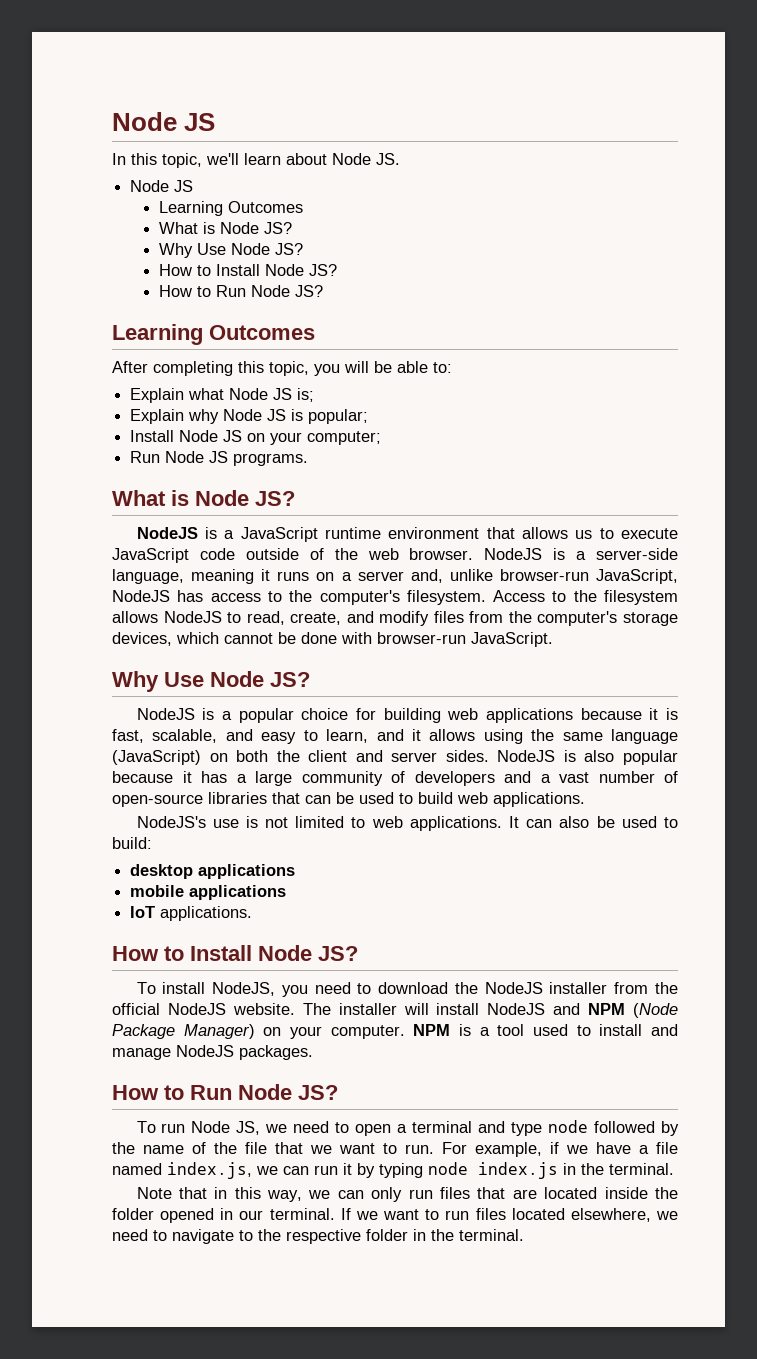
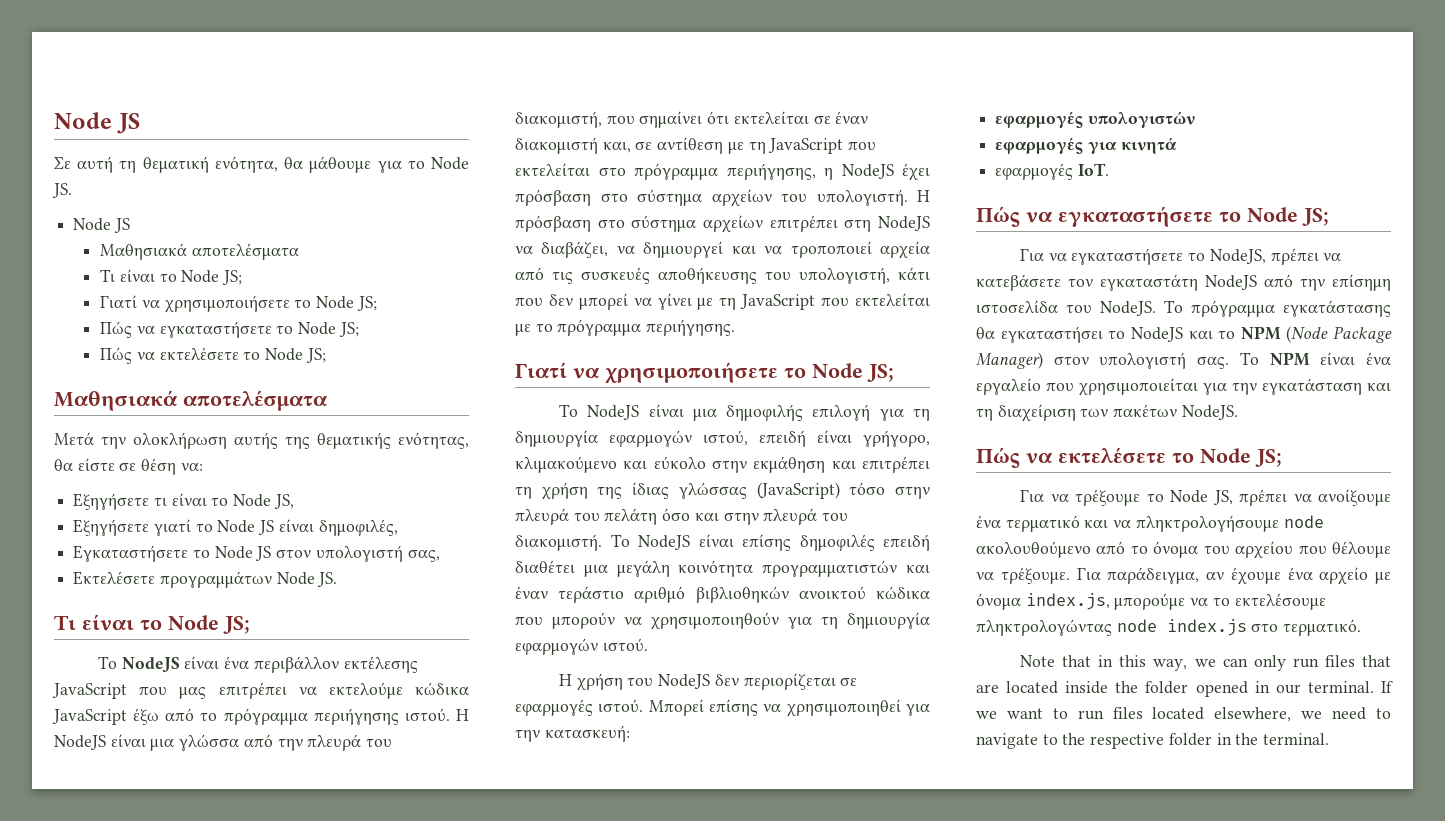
[112,112,216,131] [112,153,400,168] [130,180,194,192] [158,201,303,216] [158,222,292,234] [158,243,303,258] [158,264,337,276] [158,285,323,297] [112,324,315,345] [112,361,452,376] [130,388,315,403] [130,409,369,424] [130,430,382,445] [130,451,309,466] [112,490,295,506] [136,527,678,542] [112,548,678,563] [112,569,678,584] [112,590,678,605] [112,611,678,626] [112,632,553,647] [112,671,310,692] [136,708,678,723] [112,729,678,744] [112,750,678,765] [112,771,678,786] [112,792,585,807] [136,816,678,831] [112,837,152,849] [130,864,296,879] [130,885,287,900] [130,906,253,921] [112,945,358,961] [136,982,678,997] [112,1003,678,1018] [112,1024,679,1039] [112,1045,313,1060] [112,1084,338,1100] [136,1120,679,1136] [112,1142,678,1157] [112,1162,674,1179] Node JS // In this topic, we'll learn about Node JS. // Node JS // Learning Outcomes // What is Node JS? // Why Use Node JS? // How to Install Node JS? // How to Run Node JS? // Learning Outcomes // After completing this topic, you will be able to: // Explain what Node JS is; // Explain why Node JS is popular; // Install Node JS on your computer; // Run Node JS programs. // What is Node JS? // NodeJS is a JavaScript runtime environment that allows us to execute JavaScript code outside of the web browser. NodeJS is a server-side language, meaning it runs on a server and, unlike browser-run JavaScript, NodeJS has access to the computer's filesystem. Access to the filesystem allows NodeJS to read, create, and modify files from the computer's storage devices, which cannot be done with browser-run JavaScript. // Why Use Node JS? // NodeJS is a popular choice for building web applications because it is fast, scalable, and easy to learn, and it allows using the same language (JavaScript) on both the client and server sides. NodeJS is also popular because it has a large community of developers and a vast number of open-source libraries that can be used to build web applications. // NodeJS's use is not limited to web applications. It can also be used to build: // desktop applications // mobile applications // IoT applications. // How to Install Node JS? // To install NodeJS, you need to download the NodeJS installer from the official NodeJS website. The installer will install NodeJS and NPM (Node Package Manager) on your computer. NPM is a tool used to install and manage NodeJS packages. // How to Run Node JS? // To run Node JS, we need to open a terminal and type node followed by the name of the file that we want to run. For example, if we have a file named index.js, we can run it by typing node index.js in the terminal. -> [54,112,140,134] [54,156,470,173] [52,183,72,198] [73,218,130,233] [100,243,299,260] [100,269,242,285] [100,295,377,313] [100,321,359,338] [100,347,326,364] [54,390,328,411] [54,432,469,449] [54,458,203,475] [73,493,294,510] [73,519,398,536] [73,545,440,562] [73,571,338,588] [54,614,250,634] [98,656,418,673] [52,682,469,699] [52,708,470,725] [54,734,393,751] [515,111,869,128] [515,137,877,154] [515,163,930,181] [515,189,930,207] [515,215,931,233] [515,241,930,259] [515,267,930,284] [515,293,930,310] [515,319,736,336] [515,362,894,384] [559,404,930,421] [515,430,930,447] [515,456,930,473] [515,482,930,500] [515,508,849,525] [515,534,930,551] [515,560,930,577] [515,586,930,603] [515,612,930,630] [515,638,648,655] [559,673,858,691] [515,699,930,717] [515,725,630,742] [995,111,1195,128] [995,137,1177,154] [995,163,1109,180] [976,206,1329,227] [1020,248,1342,265] [976,274,1391,291] [976,300,1391,317] [976,326,1392,343] [976,352,1391,369] [976,378,1391,396] [976,404,1238,422] [976,447,1282,468] [1020,489,1391,506] [976,515,1324,532] [976,541,1391,559] [976,567,1391,585] [976,593,1326,610] [976,619,1362,636] Node JS // Σε αυτή τη θεματική ενότητα, θα μάθουμε για το Node JS. // Node JS // Μαθησιακά αποτελέσματα // Τι είναι το Node JS; // Γιατί να χρησιμοποιήσετε το Node JS; // Πώς να εγκαταστήσετε το Node JS; // Πώς να εκτελέσετε το Node JS; // Μαθησιακά αποτελέσματα // Μετά την ολοκλήρωση αυτής της θεματικής ενότητας, θα είστε σε θέση να: // Εξηγήσετε τι είναι το Node JS, // Εξηγήσετε γιατί το Node JS είναι δημοφιλές, // Εγκαταστήσετε το Node JS στον υπολογιστή σας, // Εκτελέσετε προγραμμάτων Node JS. // Τι είναι το Node JS; // Το NodeJS είναι ένα περιβάλλον εκτέλεσης JavaScript που μας επιτρέπει να εκτελούμε κώδικα JavaScript έξω από το πρόγραμμα περιήγησης ιστού. Η NodeJS είναι μια γλώσσα από την πλευρά του διακομιστή, που σημαίνει ότι εκτελείται σε έναν διακομιστή και, σε αντίθεση με τη JavaScript που εκτελείται στο πρόγραμμα περιήγησης, η NodeJS έχει πρόσβαση στο σύστημα αρχείων του υπολογιστή. Η πρόσβαση στο σύστημα αρχείων επιτρέπει στη NodeJS να διαβάζει, να δημιουργεί και να τροποποιεί αρχεία από τις συσκευές αποθήκευσης του υπολογιστή, κάτι που δεν μπορεί να γίνει με τη JavaScript που εκτελείται με το πρόγραμμα περιήγησης. // Γιατί να χρησιμοποιήσετε το Node JS; // Το NodeJS είναι μια δημοφιλής επιλογή για τη δημιουργία εφαρμογών ιστού, επειδή είναι γρήγορο, κλιμακούμενο και εύκολο στην εκμάθηση και επιτρέπει τη χρήση της ίδιας γλώσσας (JavaScript) τόσο στην πλευρά του πελάτη όσο και στην πλευρά του διακομιστή. Το NodeJS είναι επίσης δημοφιλές επειδή διαθέτει μια μεγάλη κοινότητα προγραμματιστών και έναν τεράστιο αριθμό βιβλιοθηκών ανοικτού κώδικα που μπορούν να χρησιμοποιηθούν για τη δημιουργία εφαρμογών ιστού. // Η χρήση του NodeJS δεν περιορίζεται σε εφαρμογές ιστού. Μπορεί επίσης να χρησιμοποιηθεί για την κατασκευή: // εφαρμογές υπολογιστών // εφαρμογές για κινητά // εφαρμογές IoT. // Πώς να εγκαταστήσετε το Node JS; // Για να εγκαταστήσετε το NodeJS, πρέπει να κατεβάσετε τον εγκαταστάτη NodeJS από την επίσημη ιστοσελίδα του NodeJS. Το πρόγραμμα εγκατάστασης θα εγκαταστήσει το NodeJS και το NPM (Node Package Manager) στον υπολογιστή σας. Το NPM είναι ένα εργαλείο που χρησιμοποιείται για την εγκατάσταση και τη διαχείριση των πακέτων NodeJS. // Πώς να εκτελέσετε το Node JS; // Για να τρέξουμε το Node JS, πρέπει να ανοίξουμε ένα τερματικό και να πληκτρολογήσουμε node ακολουθούμενο από το όνομα του αρχείου που θέλουμε να τρέξουμε. Για παράδειγμα, αν έχουμε ένα αρχείο με όνομα index.js, μπορούμε να το εκτελέσουμε πληκτρολογώντας node index.js στο τερματικό.

